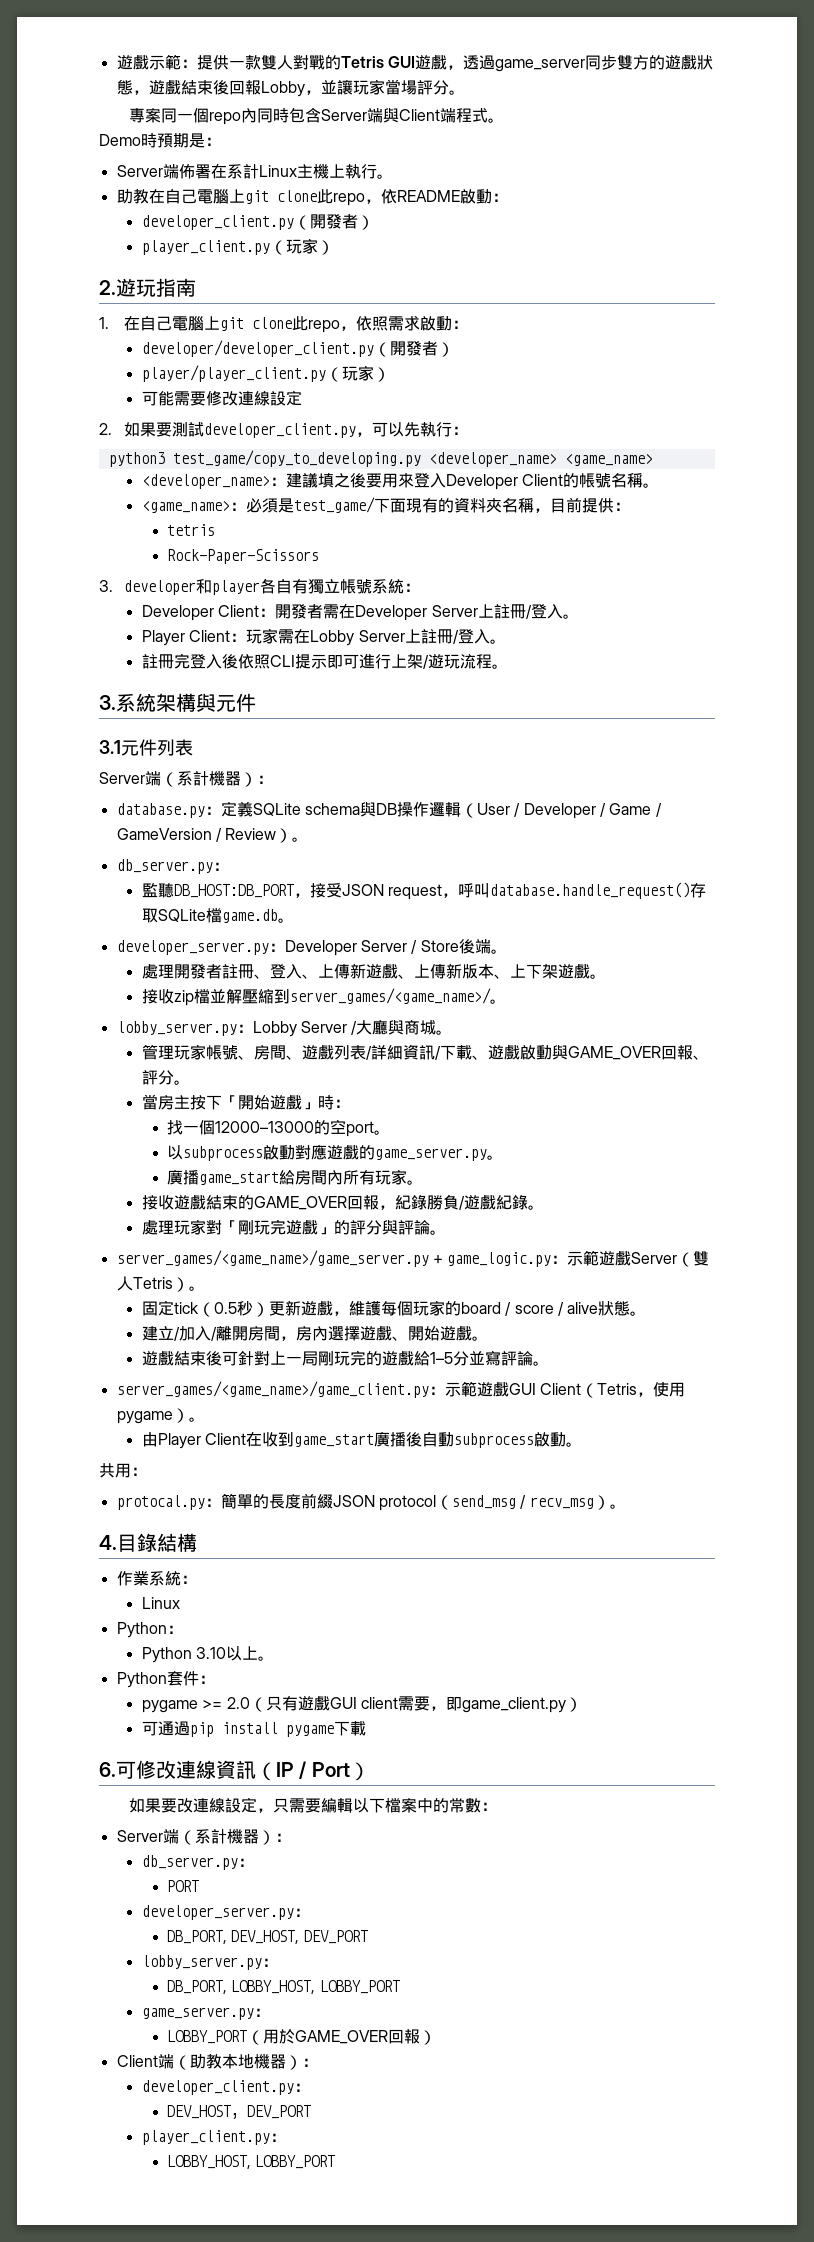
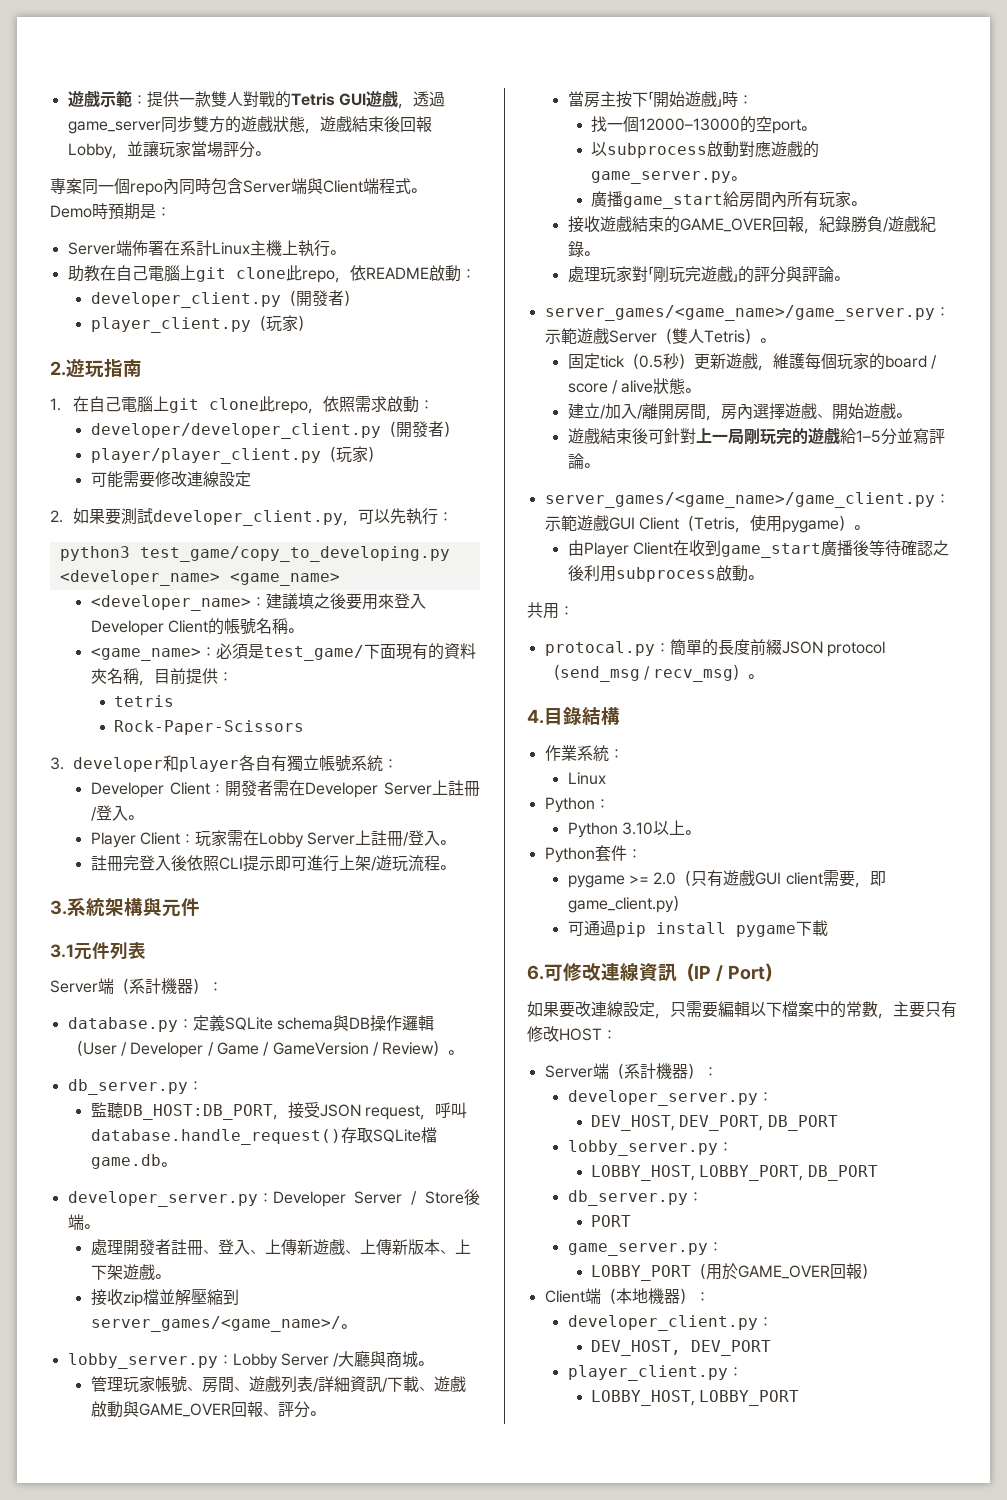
[432,1252,552,1267] + game_logic.py -> (935, 313) none
[422,1432,455,1447] 自動 -> [869,540,950,557] [567,565,616,582] 等待確認之後利用
(481, 1805) none -> [878,1001,957,1019] [527,1026,602,1042] ，主要只有修改HOST
[141,1855,254,1870] [167,1880,200,1892] [141,1905,310,1920] [167,1930,368,1944] [141,1955,278,1970] [167,1980,400,1994] db_server.py： // PORT // developer_server.py： // DB_PORT, DEV_HOST, DEV_PORT // lobby_server.py： // DB_PORT, LOBBY_HOST, LOBBY_PORT -> [567,1090,773,1106] [590,1115,838,1131] [567,1140,733,1156] [590,1165,878,1181] [567,1190,703,1206] [590,1215,631,1227] developer_server.py： // DEV_HOST, DEV_PORT, DB_PORT // lobby_server.py： // LOBBY_HOST, LOBBY_PORT, DB_PORT // db_server.py： // PORT
[189,2054,222,2069] 助教 -> (616, 1296) none

